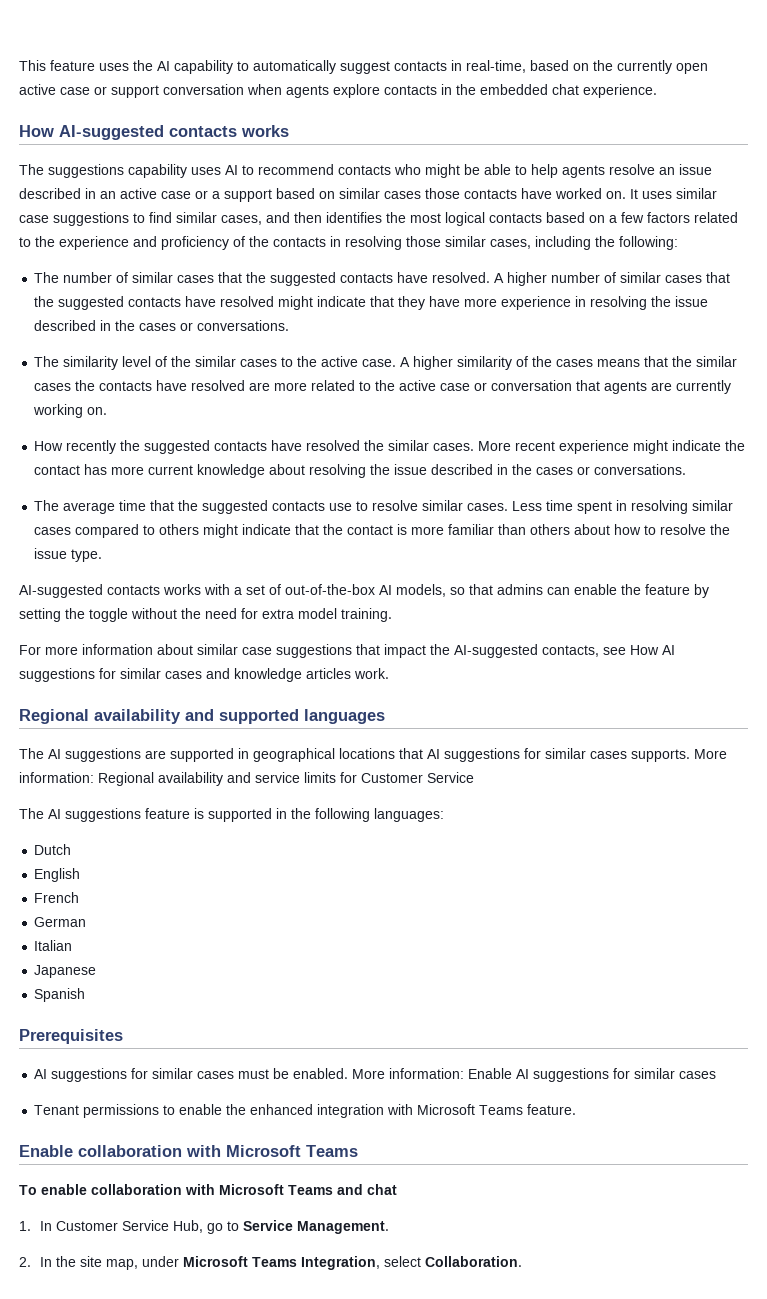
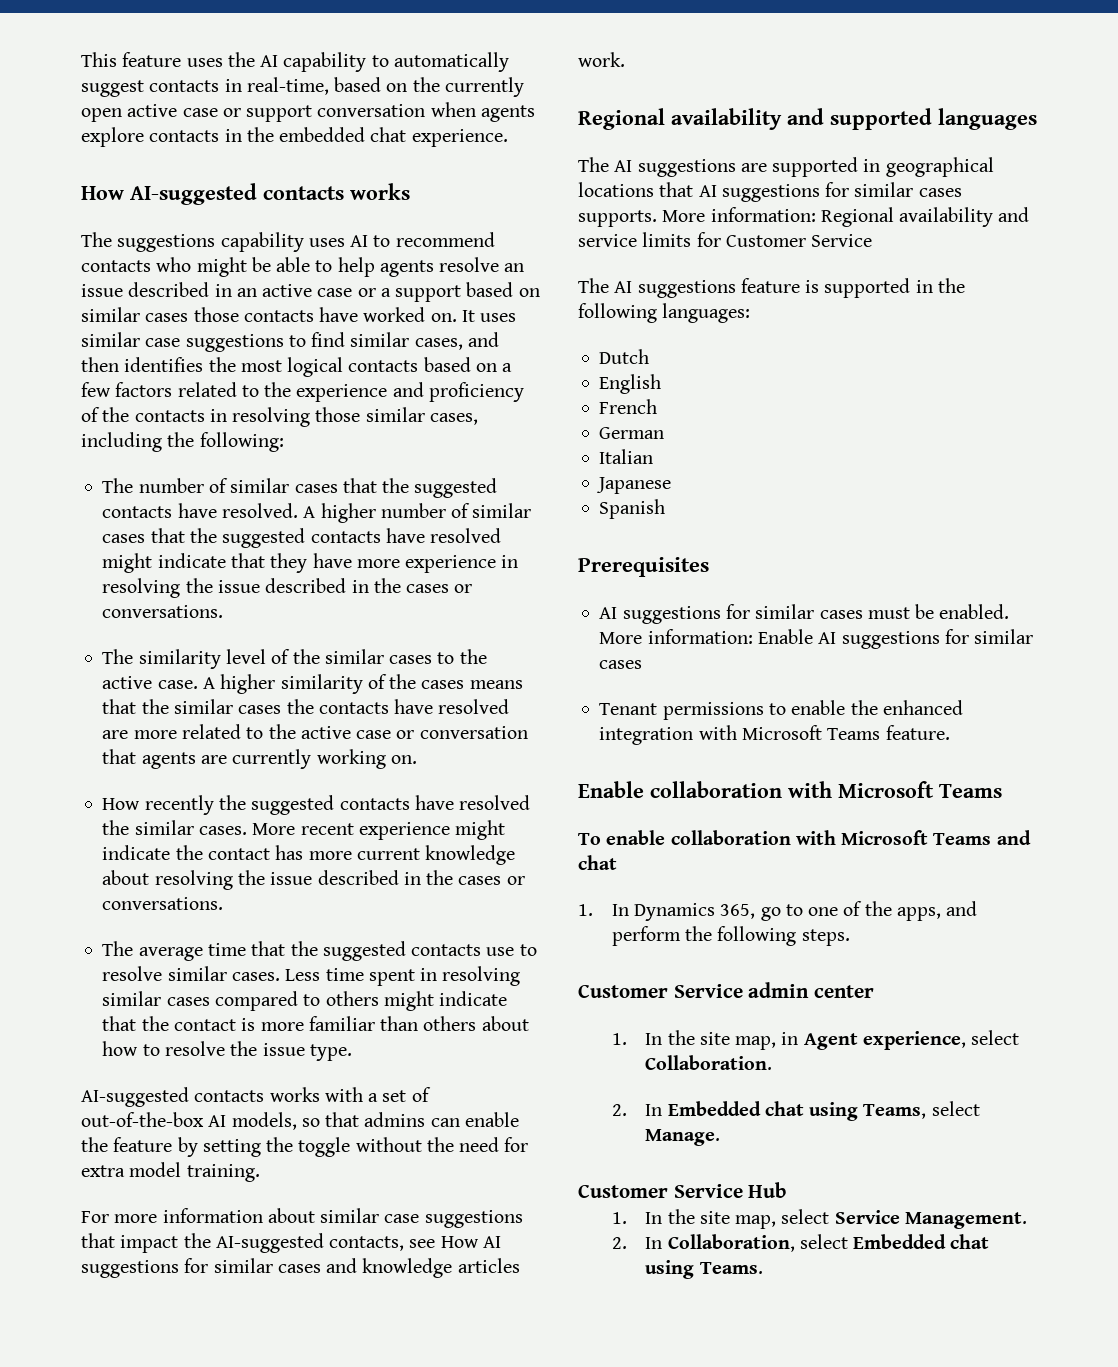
[56,1220,390,1234] [19,1256,523,1270] Customer Service Hub, go to Service Management. // 2. In the site map, under Microsoft Teams Integration, select Collaboration. -> [633,901,978,921] [611,926,850,946] [578,982,874,998] [611,1030,1020,1050] [645,1055,773,1070] [611,1101,980,1121] [645,1129,721,1146] [578,1182,787,1198] [611,1209,1028,1229] [611,1234,990,1252] [645,1260,763,1279] Dynamics 365, go to one of the apps, and perform the following steps. // Customer Service admin center // 1. In the site map, in Agent experience, select Collaboration. // 2. In Embedded chat using Teams, select Manage. // Customer Service Hub // 1. In the site map, select Service Management. // 2. In Collaboration, select Embedded chat using Teams.

